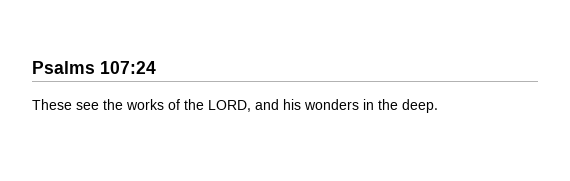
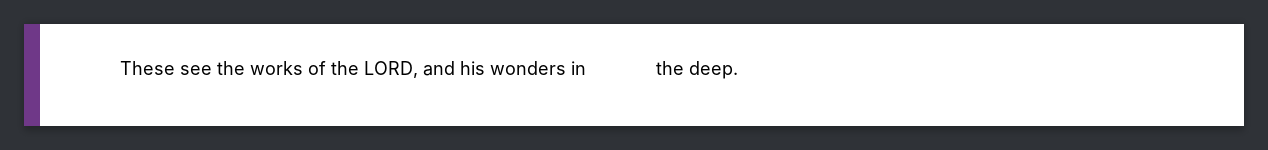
[32,61,156,74] Psalms 107:24 // -> (120, 68) none

